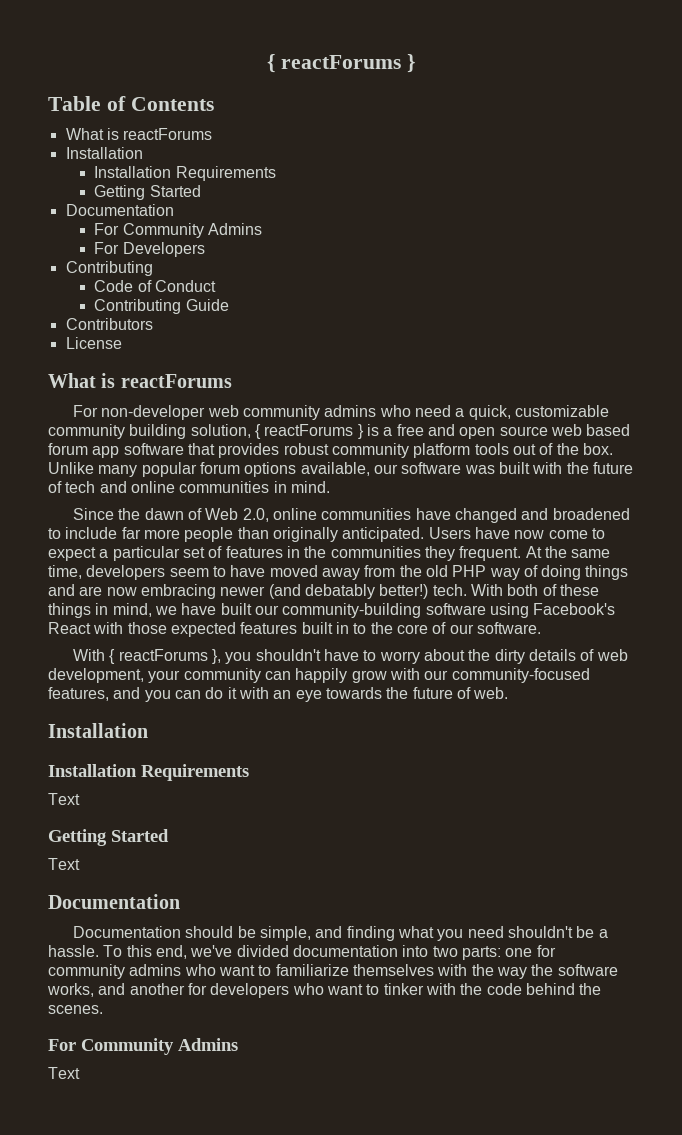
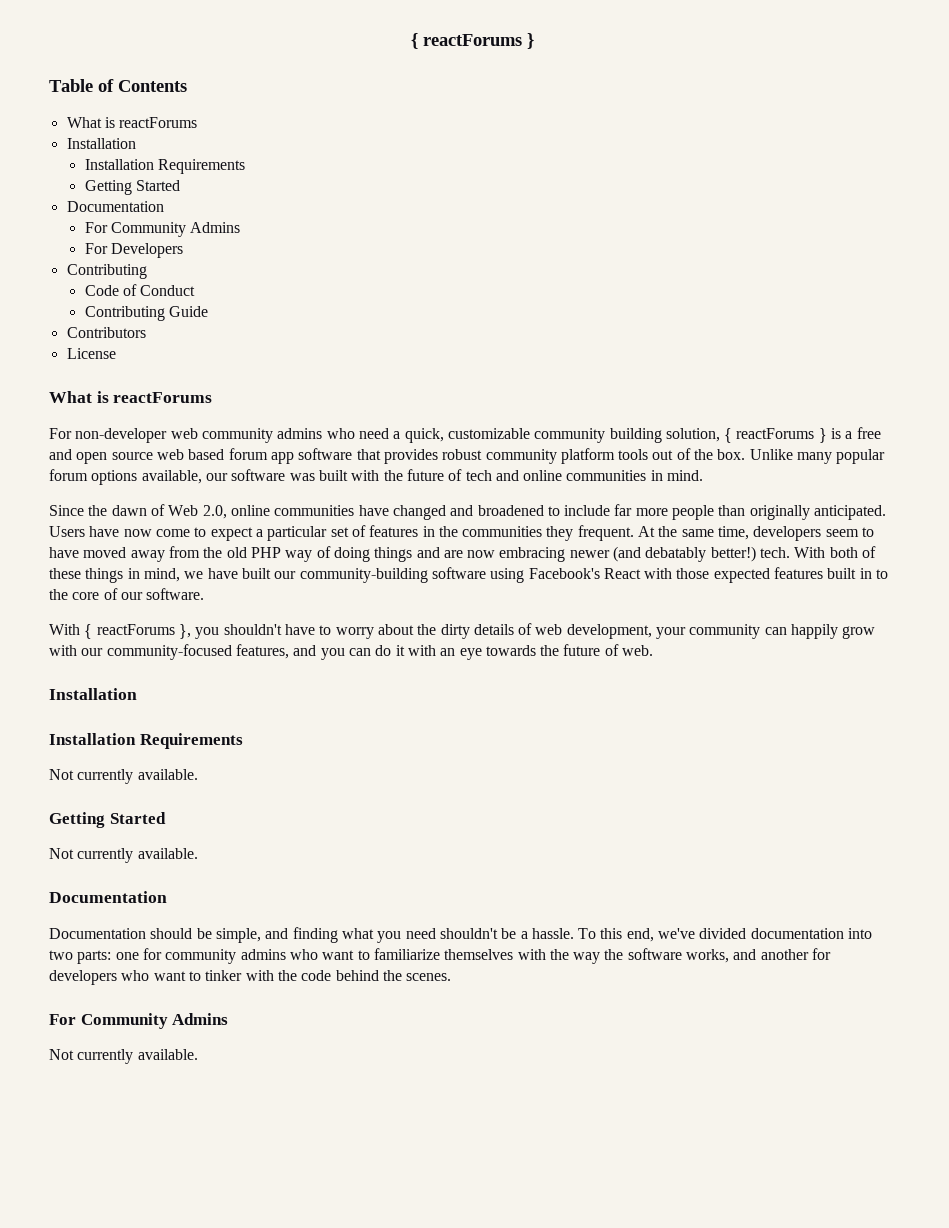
[48,793,80,805] [48,829,169,846] [48,858,80,870] Text // Getting Started // Text -> [49,769,198,784] [49,812,166,828] [49,848,198,863] Not currently available. // Getting Started // Not currently available.
[48,1067,80,1079] Text -> [49,1049,198,1064] Not currently available.

